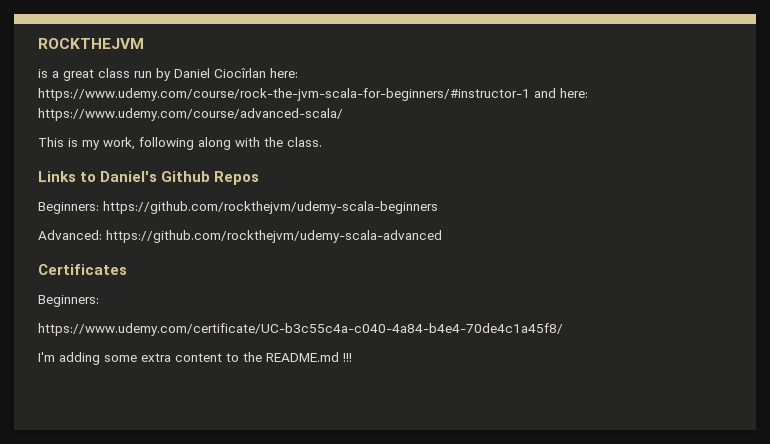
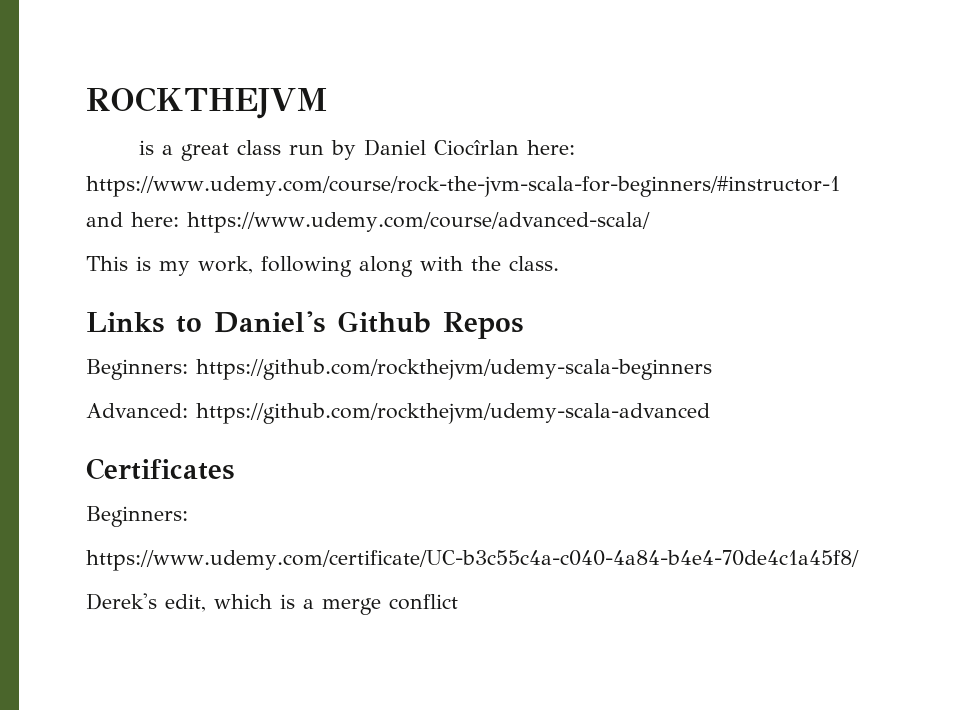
[38,352,352,365] I'm adding some extra content to the README.md !!! -> [86,593,458,615] Derek's edit, which is a merge conflict

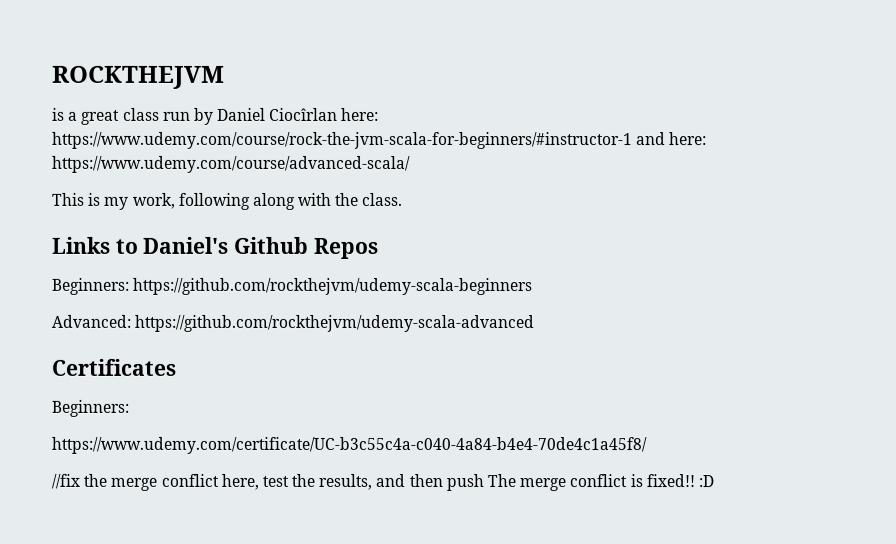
[86,593,458,615] Derek's edit, which is a merge conflict -> [51,473,714,492] //fix the merge conflict here, test the results, and then push The merge conflict is fixed!! :D

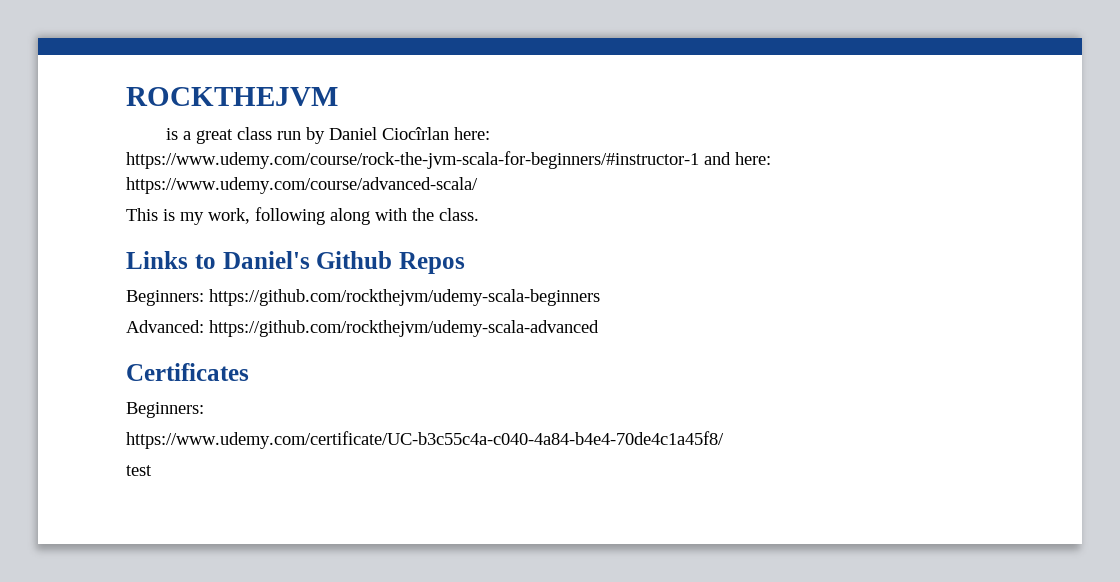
[51,473,714,492] //fix the merge conflict here, test the results, and then push The merge conflict is fixed!! :D -> [126,465,152,476] test

